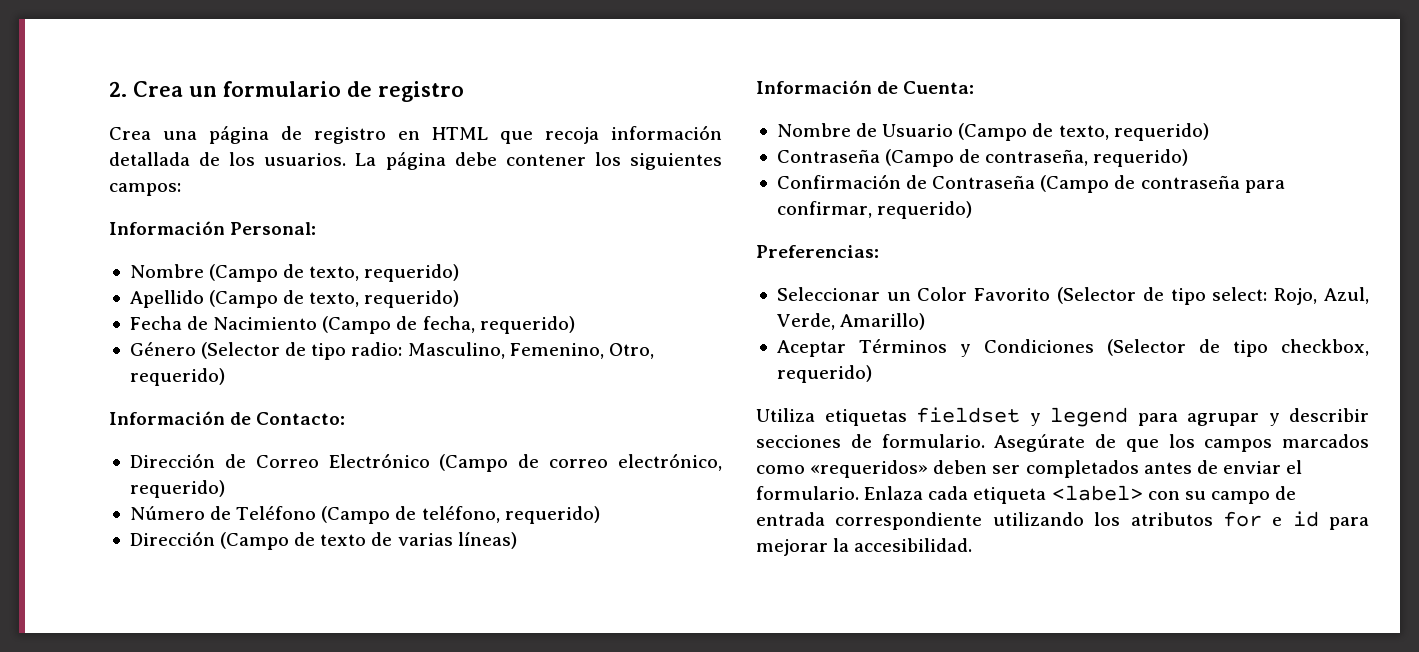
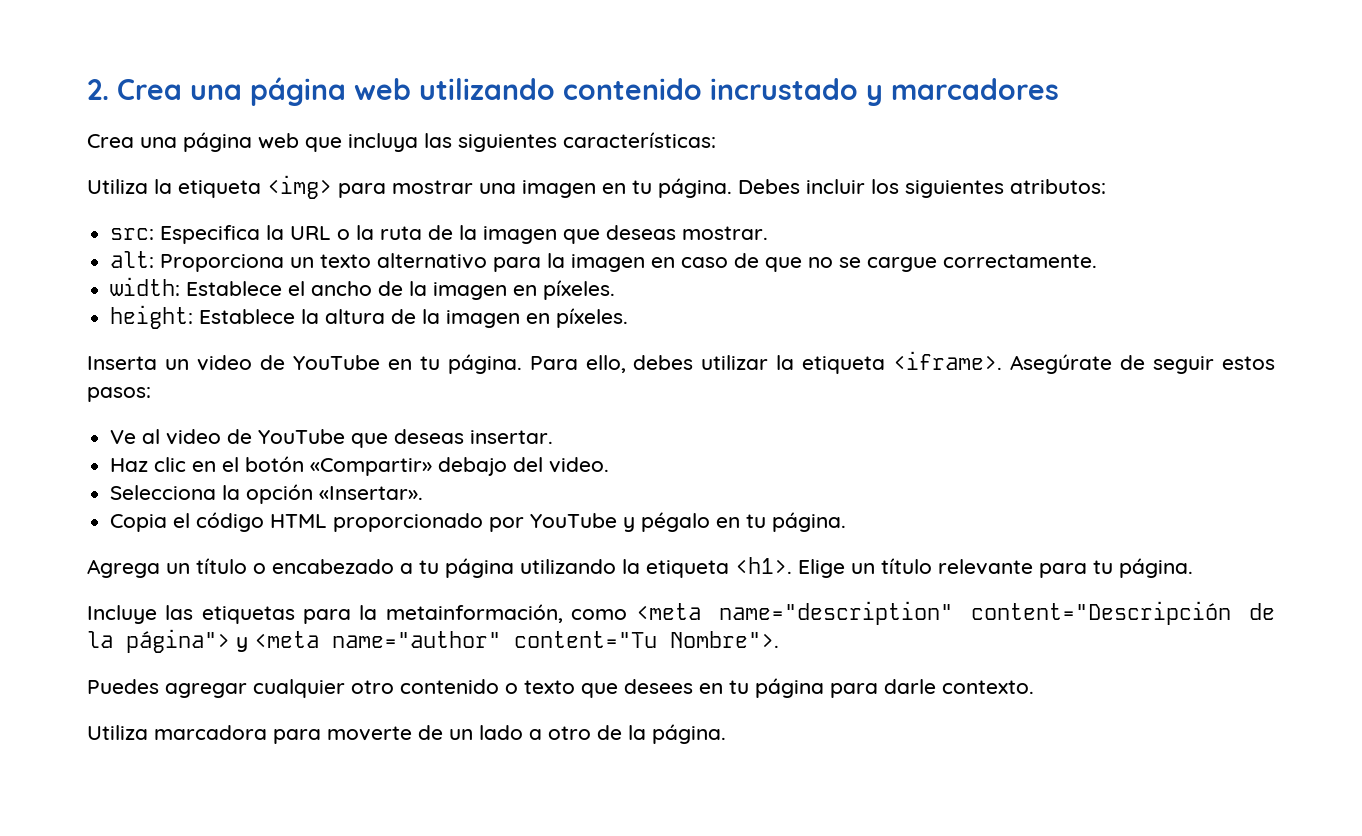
[189,81,464,102] [109,125,722,144] [109,152,723,170] [109,183,181,196] [109,221,317,235] [129,264,460,282] [129,290,460,308] [129,316,575,334] [129,342,654,360] [129,368,225,386] [109,411,346,425] [129,453,722,472] [129,480,225,498] [129,506,600,524] [129,531,517,550] [756,80,975,94] [776,123,1209,141] [776,149,1189,167] [776,174,1285,193] [776,201,973,219] [756,245,879,258] [776,287,1369,305] [776,313,926,330] [776,339,1369,357] [776,365,872,383] [756,407,1369,427] [756,434,1369,452] [756,460,1303,478] [756,485,1297,504] [756,511,1369,530] [756,538,973,556] un formulario de registro // Crea una página de registro en HTML que recoja información detallada de los usuarios. La página debe contener los siguientes campos: // Información Personal: // Nombre (Campo de texto, requerido) // Apellido (Campo de texto, requerido) // Fecha de Nacimiento (Campo de fecha, requerido) // Género (Selector de tipo radio: Masculino, Femenino, Otro, requerido) // Información de Contacto: // Dirección de Correo Electrónico (Campo de correo electrónico, requerido) // Número de Teléfono (Campo de teléfono, requerido) // Dirección (Campo de texto de varias líneas) // Información de Cuenta: // Nombre de Usuario (Campo de texto, requerido) // Contraseña (Campo de contraseña, requerido) // Confirmación de Contraseña (Campo de contraseña para confirmar, requerido) // Preferencias: // Seleccionar un Color Favorito (Selector de tipo select: Rojo, Azul, Verde, Amarillo) // Aceptar Términos y Condiciones (Selector de tipo checkbox, requerido) // Utiliza etiquetas fieldset y legend para agrupar y describir secciones de formulario. Asegúrate de que los campos marcados como «requeridos» deben ser completados antes de enviar el formulario. Enlaza cada etiqueta <label> con su campo de entrada correspondiente utilizando los atributos for e id para mejorar la accesibilidad. -> [190,77,1059,106] [87,132,716,152] [87,175,1106,199] [110,225,769,244] [110,251,1098,272] [110,277,616,300] [110,305,629,329] [87,351,1275,374] [87,387,151,402] [110,429,554,448] [110,456,610,476] [110,484,424,504] [110,512,847,532] [87,557,1193,578] [87,601,1275,625] [87,629,779,653] [87,678,1034,698] [87,724,726,744] una página web utilizando contenido incrustado y marcadores // Crea una página web que incluya las siguientes características: // Utiliza la etiqueta <img> para mostrar una imagen en tu página. Debes incluir los siguientes atributos: // src: Especifica la URL o la ruta de la imagen que deseas mostrar. // alt: Proporciona un texto alternativo para la imagen en caso de que no se cargue correctamente. // width: Establece el ancho de la imagen en píxeles. // height: Establece la altura de la imagen en píxeles. // Inserta un video de YouTube en tu página. Para ello, debes utilizar la etiqueta <iframe>. Asegúrate de seguir estos pasos: // Ve al video de YouTube que deseas insertar. // Haz clic en el botón «Compartir» debajo del video. // Selecciona la opción «Insertar». // Copia el código HTML proporcionado por YouTube y pégalo en tu página. // Agrega un título o encabezado a tu página utilizando la etiqueta <h1>. Elige un título relevante para tu página. // Incluye las etiquetas para la metainformación, como <meta name="description" content="Descripción de la página"> y <meta name="author" content="Tu Nombre">. // Puedes agregar cualquier otro contenido o texto que desees en tu página para darle contexto. // Utiliza marcadora para moverte de un lado a otro de la página.

